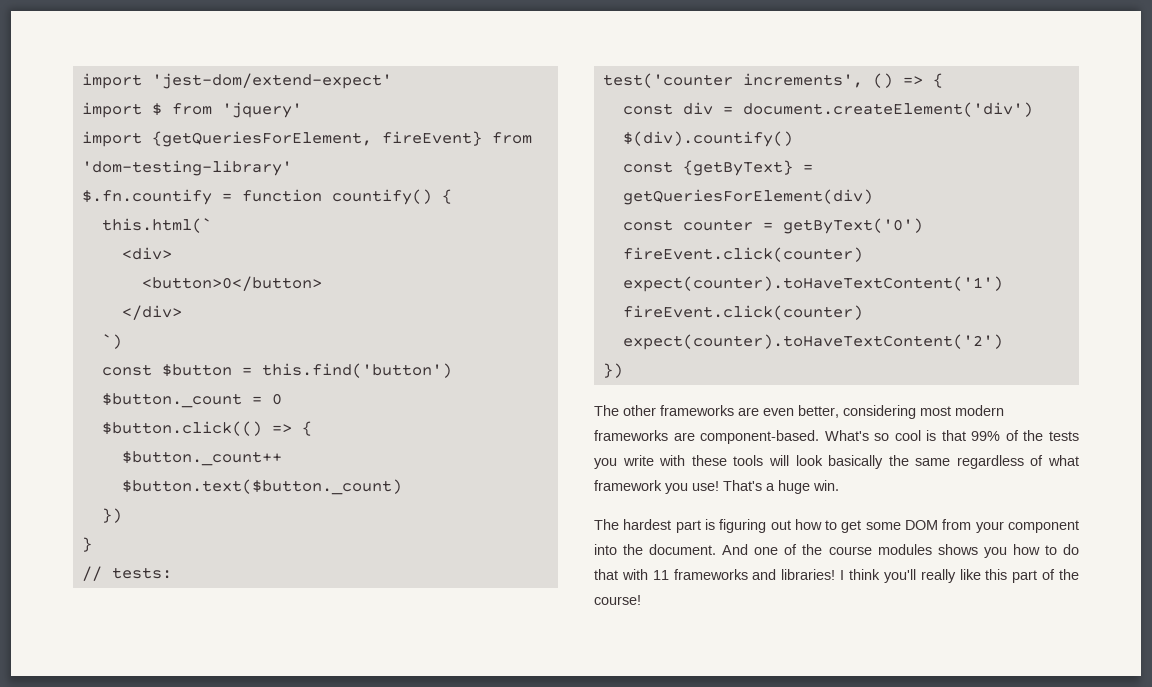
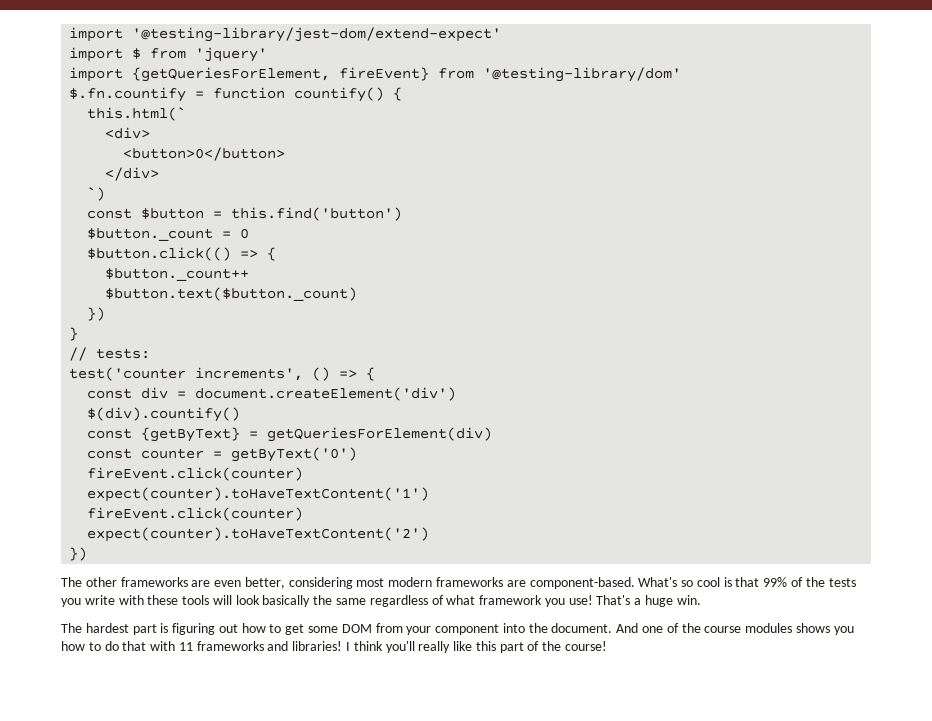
[81,73,392,89] import 'jest-dom/extend-expect' -> [69,27,502,42] import '@testing-library/jest-dom/extend-expect'
[81,160,292,176] 'dom-testing-library' -> [483,67,682,82] '@testing-library/dom'

